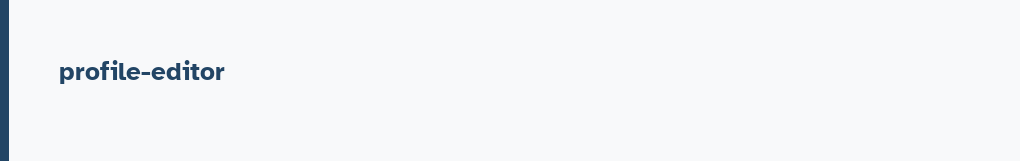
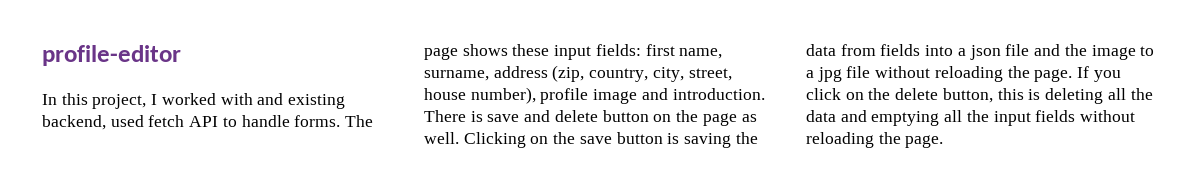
(225, 72) none -> [42,93,346,109] [42,115,374,130] [424,44,723,60] [424,65,732,82] [424,87,765,104] [424,110,757,126] [424,132,758,148] [806,44,1155,60] [806,66,1121,82] [806,88,1153,104] [806,110,1136,126] [806,132,944,148] // In this project, I worked with and existing backend, used fetch API to handle forms. The page shows these input fields: first name, surname, address (zip, country, city, street, house number), profile image and introduction. There is save and delete button on the page as well. Clicking on the save button is saving the data from fields into a json file and the image to a jpg file without reloading the page. If you click on the delete button, this is deleting all the data and emptying all the input fields without reloading the page.

